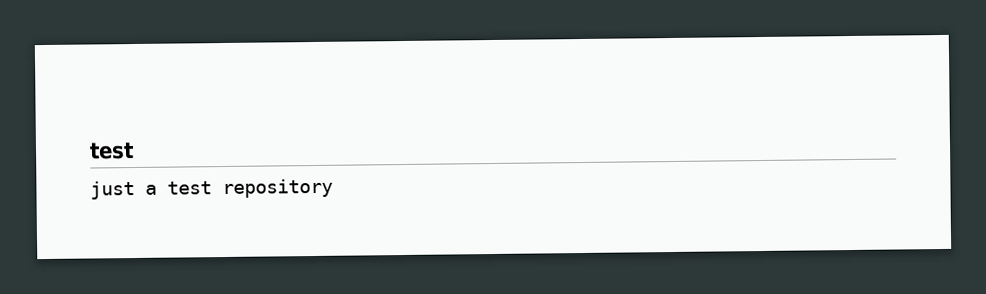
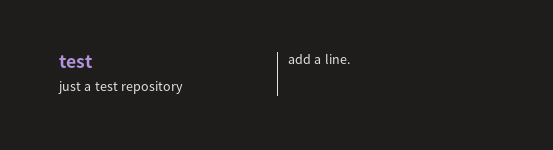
(333, 188) none -> [288,53,350,64] // add a line.

